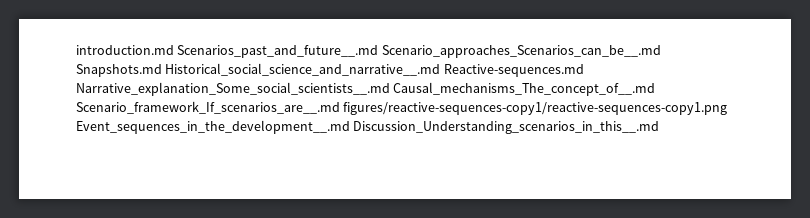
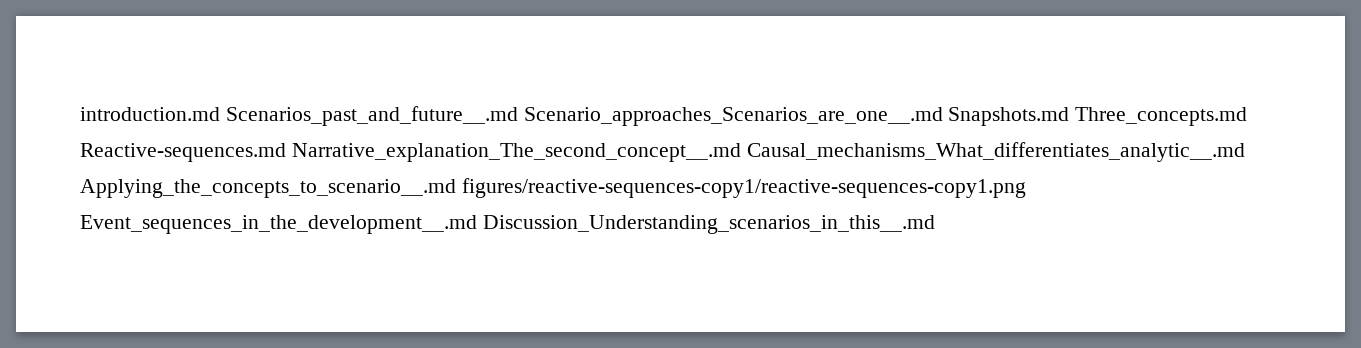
[381,45,661,58] [76,63,584,77] [76,82,656,96] [76,101,340,114] Scenario_approaches_Scenarios_can_be__.md Snapshots.md Historical_social_science_and_narrative__.md Reactive-sequences.md Narrative_explanation_Some_social_scientists__.md Causal_mechanisms_The_concept_of__.md Scenario_framework_If_scenarios_are__.md -> [523,107,1248,126] [80,142,1245,162] [80,179,456,198] Scenario_approaches_Scenarios_are_one__.md Snapshots.md Three_concepts.md Reactive-sequences.md Narrative_explanation_The_second_concept__.md Causal_mechanisms_What_differentiates_analytic__.md Applying_the_concepts_to_scenario__.md

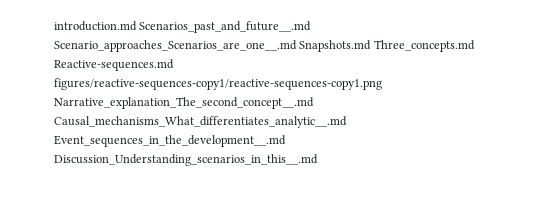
(286, 152) none -> [54,78,382,90] figures/reactive-sequences-copy1/reactive-sequences-copy1.png
[80,178,1026,198] Applying_the_concepts_to_scenario__.md figures/reactive-sequences-copy1/reactive-sequences-copy1.png -> (347, 122) none

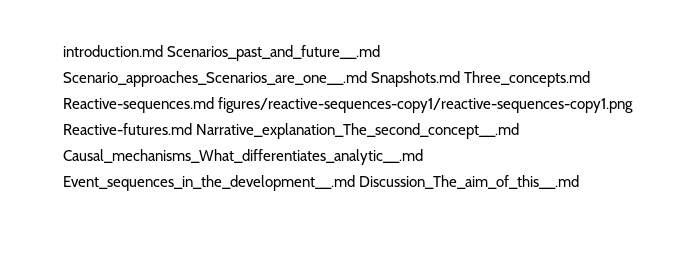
(382, 84) none -> [63,123,192,135] Reactive-futures.md
[54,154,318,166] Discussion_Understanding_scenarios_in_this__.md -> [359,175,580,189] Discussion_The_aim_of_this__.md

